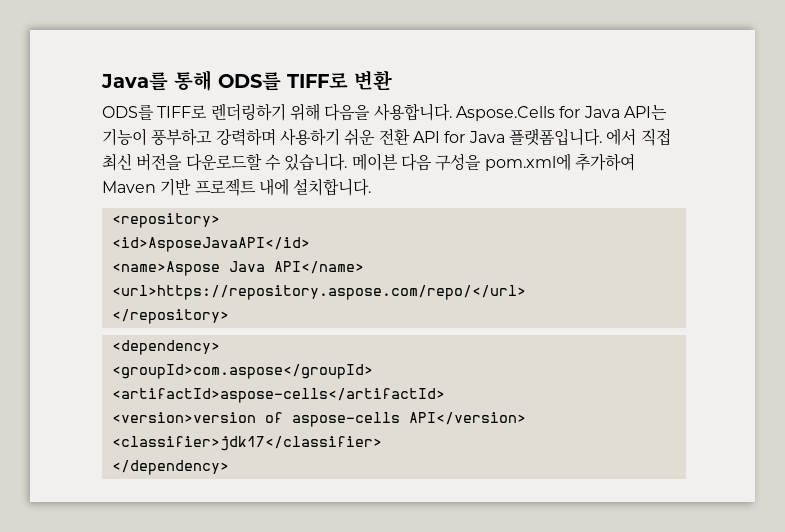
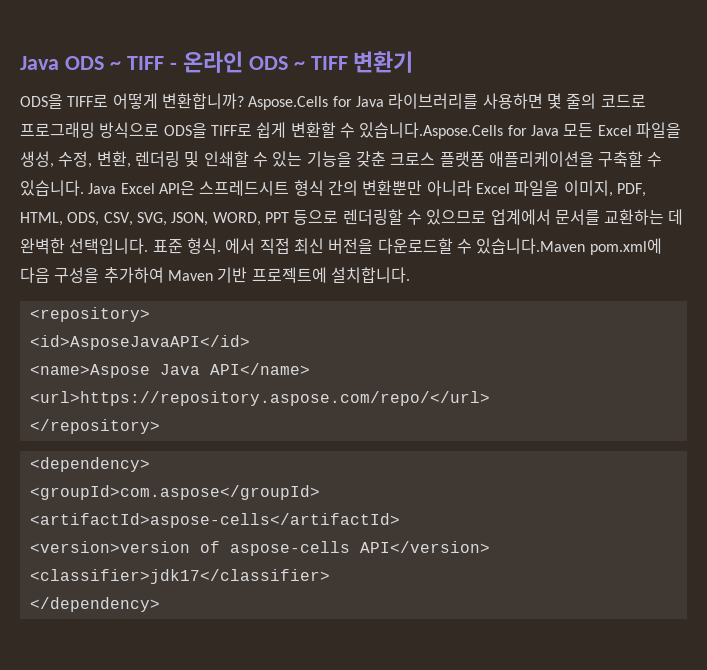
[101,70,392,91] [102,103,667,121] [102,128,602,146] Java를 통해 ODS를 TIFF로 변환 // ODS를 TIFF로 렌더링하기 위해 다음을 사용합니다. Aspose.Cells for Java API는 기능이 풍부하고 강력하며 사용하기 쉬운 전환 API for Java 플랫폼입니다. -> [20,51,414,73] [20,93,646,110] [20,122,681,139] [20,151,663,168] [20,180,646,197] [20,209,684,226] [20,238,221,254] Java ODS ~ TIFF - 온라인 ODS ~ TIFF 변환기 // ODS을 TIFF로 어떻게 변환합니까? Aspose.Cells for Java 라이브러리를 사용하면 몇 줄의 코드로 프로그래밍 방식으로 ODS을 TIFF로 쉽게 변환할 수 있습니다.Aspose.Cells for Java 모든 Excel 파일을 생성, 수정, 변환, 렌더링 및 인쇄할 수 있는 기능을 갖춘 크로스 플랫폼 애플리케이션을 구축할 수 있습니다. Java Excel API은 스프레드시트 형식 간의 변환뿐만 아니라 Excel 파일을 이미지, PDF, HTML, ODS, CSV, SVG, JSON, WORD, PPT 등으로 렌더링할 수 있으므로 업계에서 문서를 교환하는 데 완벽한 선택입니다. 표준 형식.
[284,153,398,171] 있습니다. 메이븐 -> [476,238,662,255] 있습니다.Maven pom.xml에
[484,153,571,171] pom.xml에 -> (100, 275) none
[194,178,289,196] 프로젝트 내에 -> [251,267,327,283] 프로젝트에

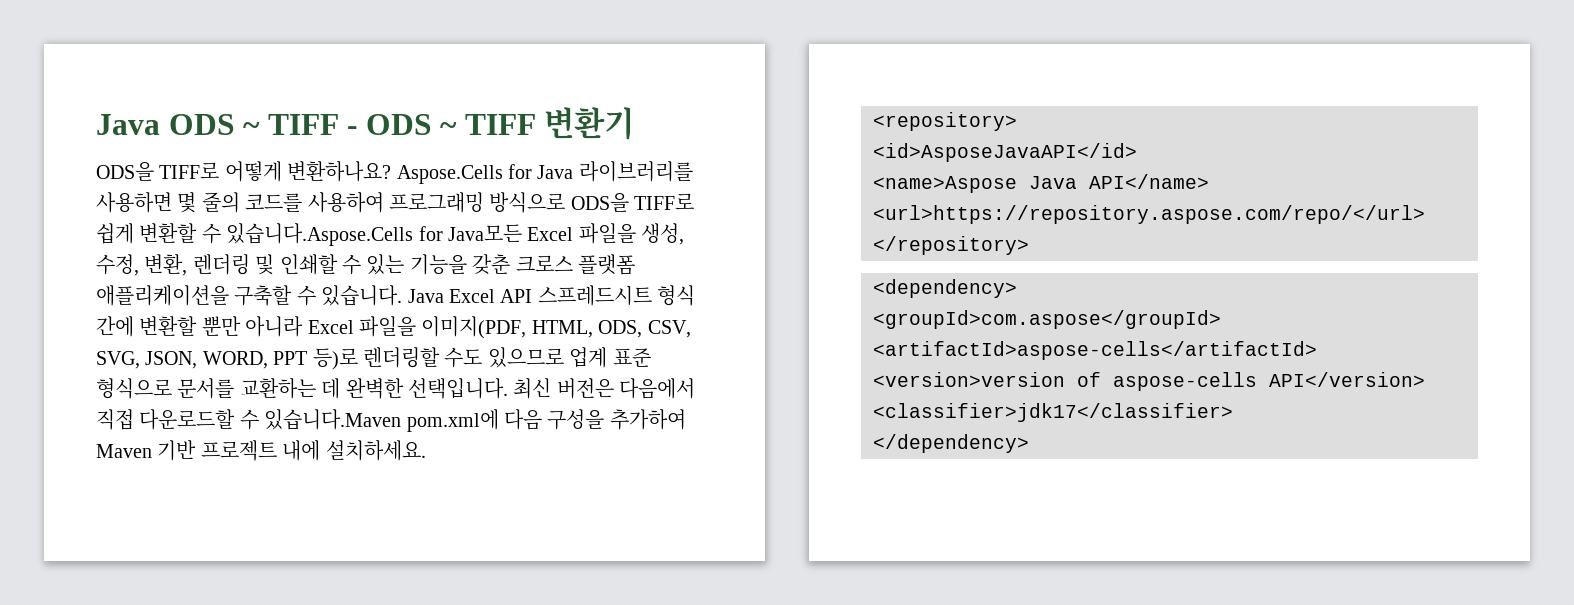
[182,51,243,73] 온라인 -> (358, 130) none
[161,93,244,109] 변환합니까? -> [287,161,392,182] 변환하나요?
[600,94,646,107] 코드로 -> [245,192,384,213] 코드를 사용하여
[530,123,594,138] Java 모든 -> [448,224,522,242] Java모든
[158,180,195,196] API은 -> [500,289,533,303] API
[327,180,423,196] 간의 변환뿐만 -> [96,316,241,337] 간에 변환할 뿐만
[563,180,646,197] 이미지, PDF, -> [421,316,527,339] 이미지(PDF,
[293,209,551,225] 등으로 렌더링할 수 있으므로 업계에서 -> [312,347,651,370] [96,378,172,399] 등)로 렌더링할 수도 있으므로 업계 표준 형식으로
[152,238,374,254] 표준 형식. 에서 직접 최신 버전을 -> [513,378,696,399] [96,409,134,430] 최신 버전은 다음에서 직접
[251,267,410,283] 프로젝트에 설치합니다. -> [200,440,426,461] 프로젝트 내에 설치하세요.

